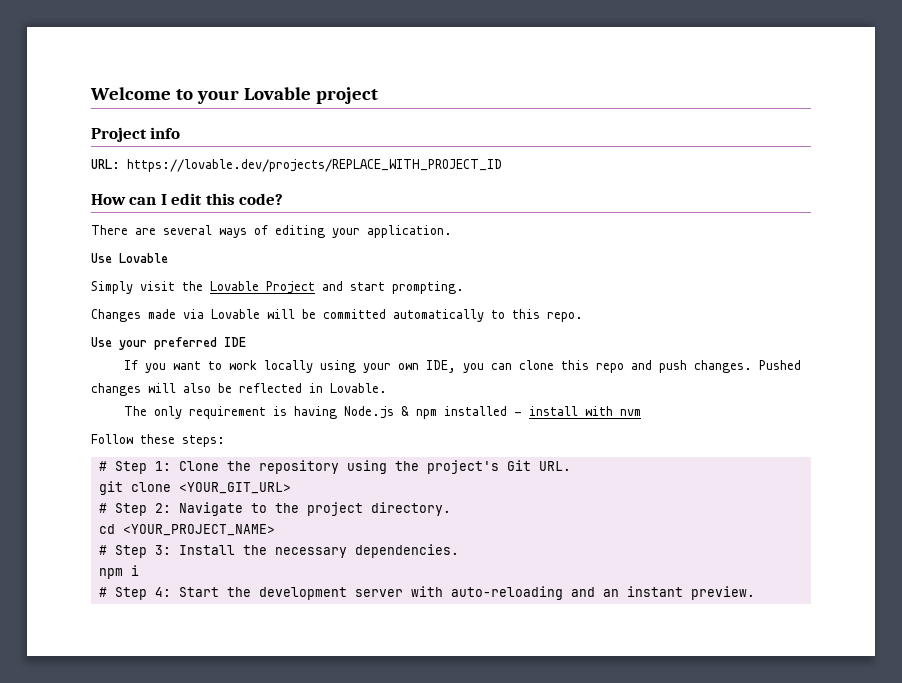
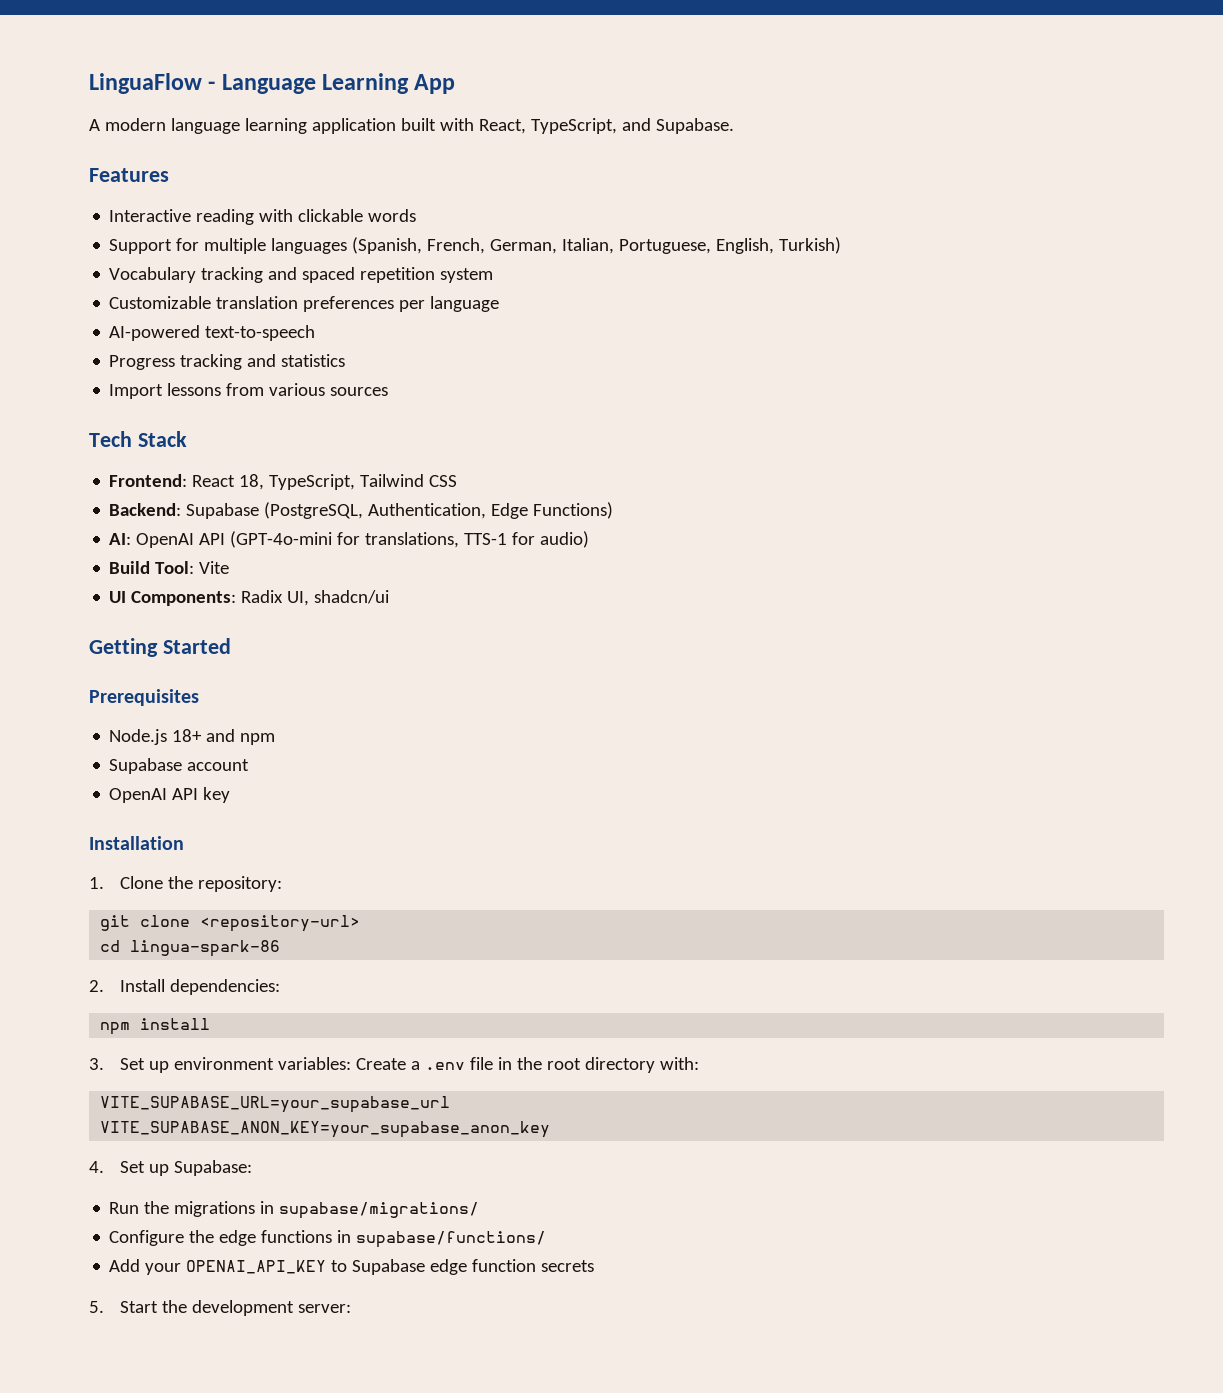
[90,87,378,104] [91,127,181,142] [91,159,502,172] [91,193,284,205] [91,225,452,238] [91,253,168,263] [91,281,464,294] [91,309,583,322] [91,337,246,350] [124,360,802,373] [91,383,387,396] [124,406,642,419] [91,434,225,447] [98,460,571,474] [98,481,291,495] [98,502,451,516] [98,524,275,536] [98,544,459,558] [98,565,139,579] [98,586,755,600] Welcome to your Lovable project // Project info // URL: https://lovable.dev/projects/REPLACE_WITH_PROJECT_ID // How can I edit this code? // There are several ways of editing your application. // Use Lovable // Simply visit the Lovable Project and start prompting. // Changes made via Lovable will be committed automatically to this repo. // Use your preferred IDE // If you want to work locally using your own IDE, you can clone this repo and push changes. Pushed changes will also be reflected in Lovable. // The only requirement is having Node.js & npm installed - install with nvm // Follow these steps: // # Step 1: Clone the repository using the project's Git URL. // git clone <YOUR_GIT_URL> // # Step 2: Navigate to the project directory. // cd <YOUR_PROJECT_NAME> // # Step 3: Install the necessary dependencies. // npm i // # Step 4: Start the development server with auto-reloading and an instant preview. -> [89,73,456,94] [89,118,734,134] [89,168,169,182] [109,209,417,225] [109,237,842,254] [109,267,494,283] [109,296,500,312] [109,325,316,341] [109,354,346,370] [109,383,389,399] [89,431,187,447] [109,474,458,490] [109,502,614,519] [109,531,590,548] [109,561,230,574] [109,590,390,606] [89,638,231,657] [89,689,199,706] [109,729,276,745] [109,758,250,774] [109,787,231,803] [89,836,184,850] [89,876,283,892] [100,915,361,932] [100,940,281,957] [89,979,281,995] [100,1018,211,1035] [89,1057,700,1073] [100,1096,451,1113] [100,1121,551,1138] [89,1160,253,1176] [109,1201,480,1219] [109,1230,547,1248] [109,1259,595,1275] [89,1300,352,1316] LinguaFlow - Language Learning App // A modern language learning application built with React, TypeScript, and Supabase. // Features // Interactive reading with clickable words // Support for multiple languages (Spanish, French, German, Italian, Portuguese, English, Turkish) // Vocabulary tracking and spaced repetition system // Customizable translation preferences per language // AI-powered text-to-speech // Progress tracking and statistics // Import lessons from various sources // Tech Stack // Frontend: React 18, TypeScript, Tailwind CSS // Backend: Supabase (PostgreSQL, Authentication, Edge Functions) // AI: OpenAI API (GPT-4o-mini for translations, TTS-1 for audio) // Build Tool: Vite // UI Components: Radix UI, shadcn/ui // Getting Started // Prerequisites // Node.js 18+ and npm // Supabase account // OpenAI API key // Installation // 1. Clone the repository: // git clone <repository-url> // cd lingua-spark-86 // 2. Install dependencies: // npm install // 3. Set up environment variables: Create a .env file in the root directory with: // VITE_SUPABASE_URL=your_supabase_url // VITE_SUPABASE_ANON_KEY=your_supabase_anon_key // 4. Set up Supabase: // Run the migrations in supabase/migrations/ // Configure the edge functions in supabase/functions/ // Add your OPENAI_API_KEY to Supabase edge function secrets // 5. Start the development server:

